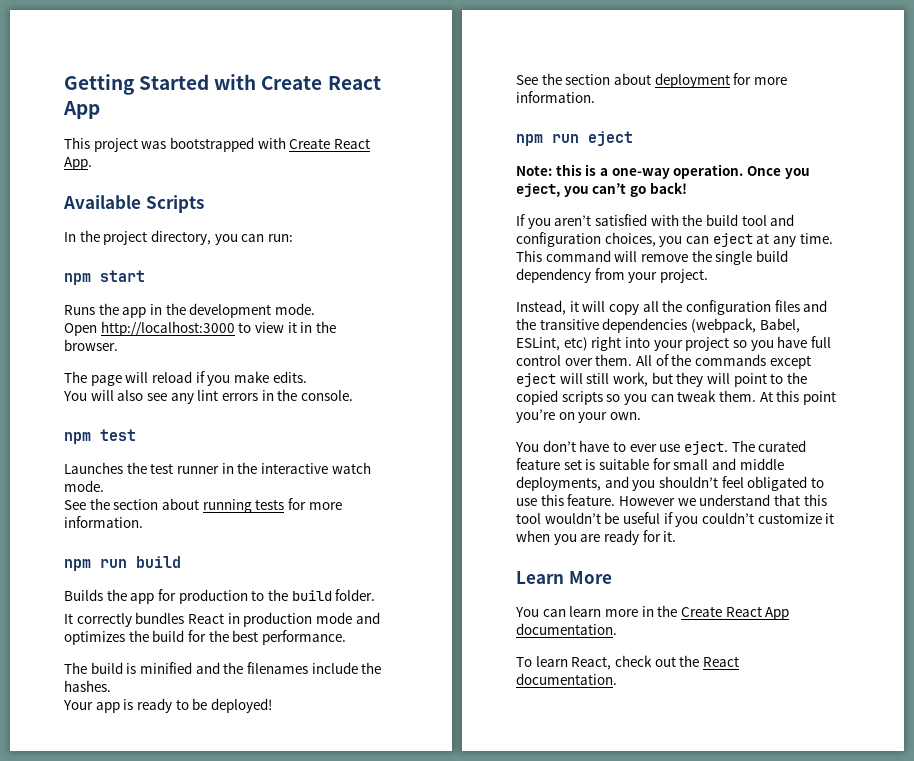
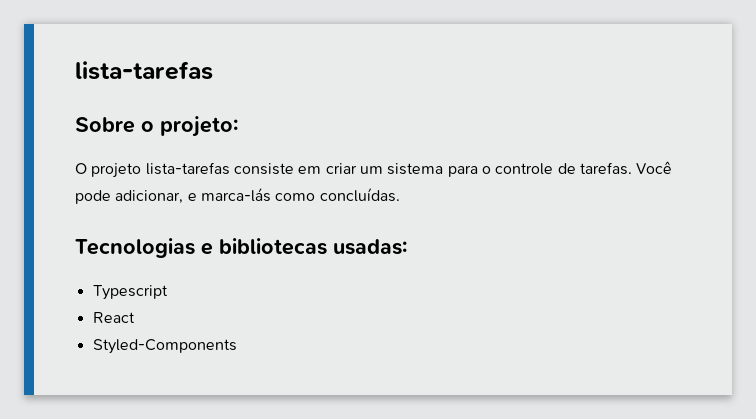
[64,74,381,95] [63,101,100,119] [64,137,370,152] [64,157,92,170] [63,195,204,213] [64,230,293,245] [64,270,145,285] [64,303,315,318] [64,321,336,336] [64,339,118,351] [64,371,307,386] [63,389,353,404] [64,429,136,444] [64,462,371,474] [64,480,104,492] [64,498,342,513] [64,516,143,528] [64,556,181,571] [64,589,376,604] [64,612,380,627] [64,630,346,645] [64,662,382,674] [64,680,111,692] [63,698,272,713] [516,73,787,88] [516,91,595,103] [516,131,633,146] [516,164,810,179] [516,182,687,197] [516,214,795,229] [516,232,833,247] [516,250,788,265] [516,268,708,283] [516,300,828,315] [516,318,800,333] [516,336,831,351] [516,354,811,369] [516,372,807,387] [516,390,836,405] [516,409,641,423] [515,440,807,455] [516,458,784,470] [516,476,824,491] [516,494,827,506] [516,512,835,527] [516,530,677,545] [516,571,612,584] [515,605,790,620] [516,623,617,635] [516,655,739,670] [516,673,617,685] Getting Started with Create React App // This project was bootstrapped with Create React App. // Available Scripts // In the project directory, you can run: // npm start // Runs the app in the development mode. // Open http://localhost:3000 to view it in the browser. // The page will reload if you make edits. // You will also see any lint errors in the console. // npm test // Launches the test runner in the interactive watch mode. // See the section about running tests for more information. // npm run build // Builds the app for production to the build folder. // It correctly bundles React in production mode and optimizes the build for the best performance. // The build is minified and the filenames include the hashes. // Your app is ready to be deployed! // See the section about deployment for more information. // npm run eject // Note: this is a one-way operation. Once you eject, you can’t go back! // If you aren’t satisfied with the build tool and configuration choices, you can eject at any time. This command will remove the single build dependency from your project. // Instead, it will copy all the configuration files and the transitive dependencies (webpack, Babel, ESLint, etc) right into your project so you have full control over them. All of the commands except eject will still work, but they will point to the copied scripts so you can tweak them. At this point you’re on your own. // You don’t have to ever use eject. The curated feature set is suitable for small and middle deployments, and you shouldn’t feel obligated to use this feature. However we understand that this tool wouldn’t be useful if you couldn’t customize it when you are ready for it. // Learn More // You can learn more in the Create React App documentation. // To learn React, check out the React documentation. -> [75,61,213,80] [75,116,238,137] [75,161,673,178] [75,188,400,204] [75,238,407,258] [92,285,168,300] [92,312,135,323] [92,339,237,354] lista-tarefas // Sobre o projeto: // O projeto lista-tarefas consiste em criar um sistema para o controle de tarefas. Você pode adicionar, e marca-lás como concluídas. // Tecnologias e bibliotecas usadas: // Typescript // React // Styled-Components

